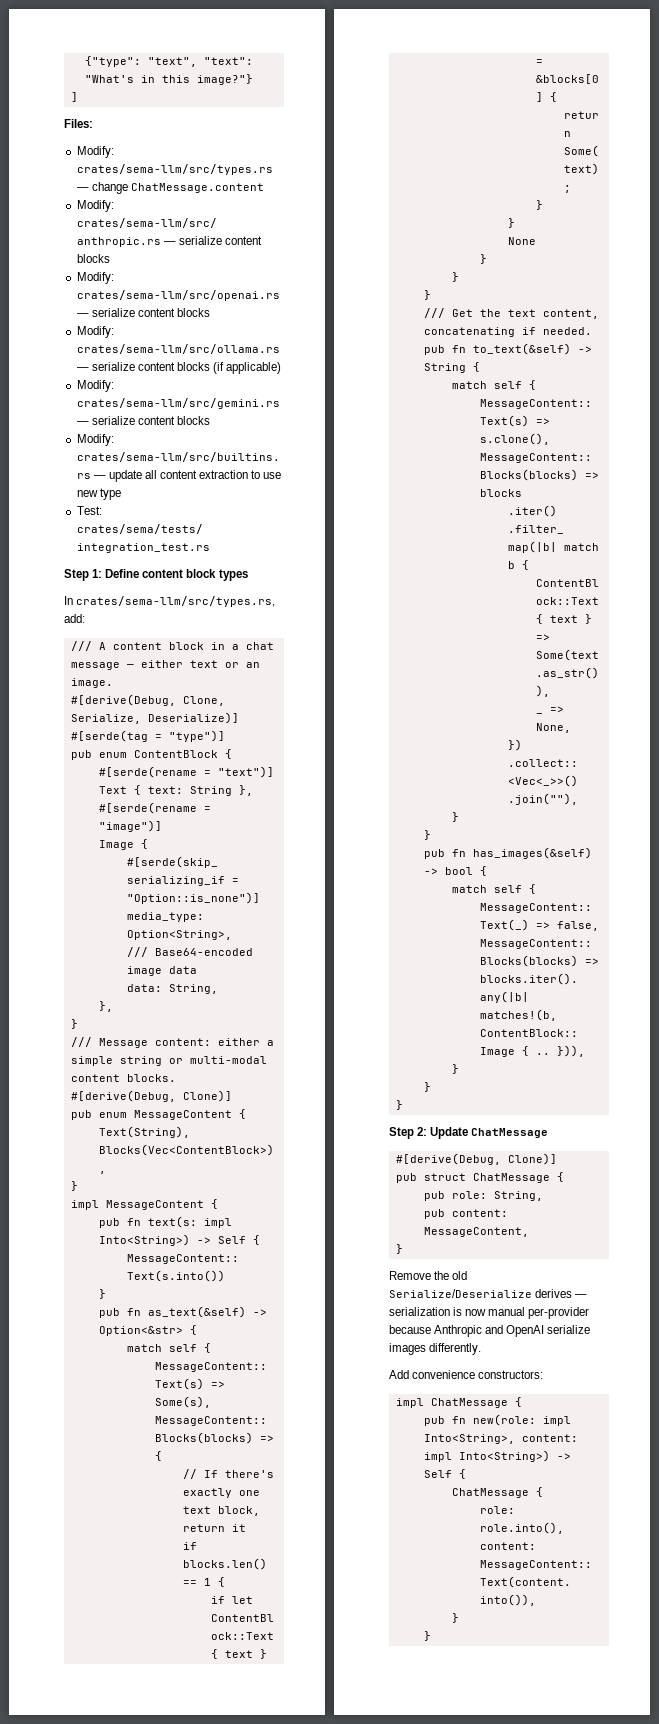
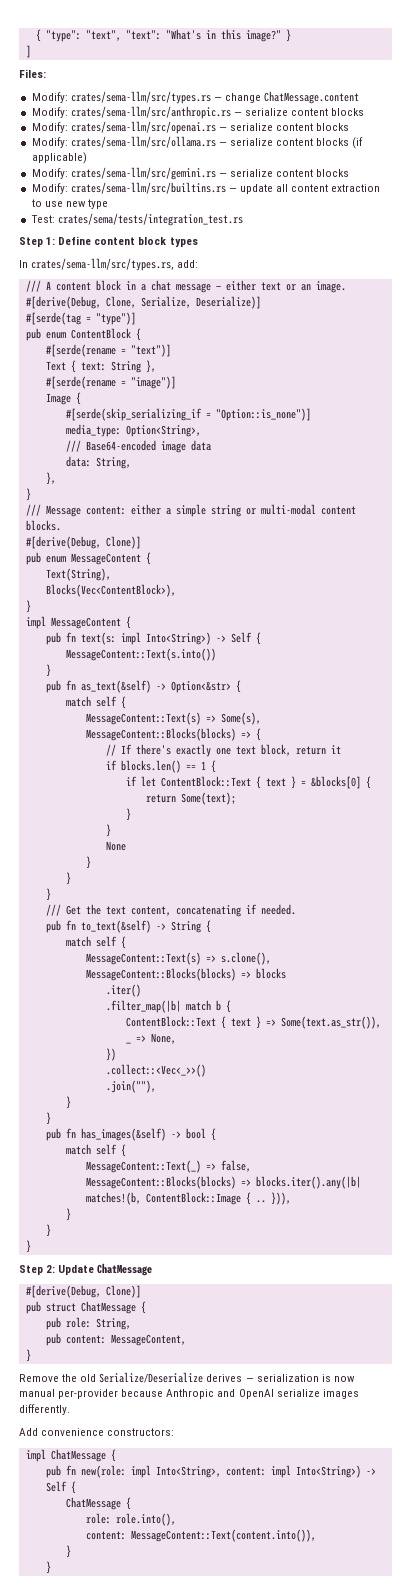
[84,56,141,67] {"type": -> [35,29,81,42] { "type":
[196,74,253,85] image?"} -> [245,29,291,42] image?" }

